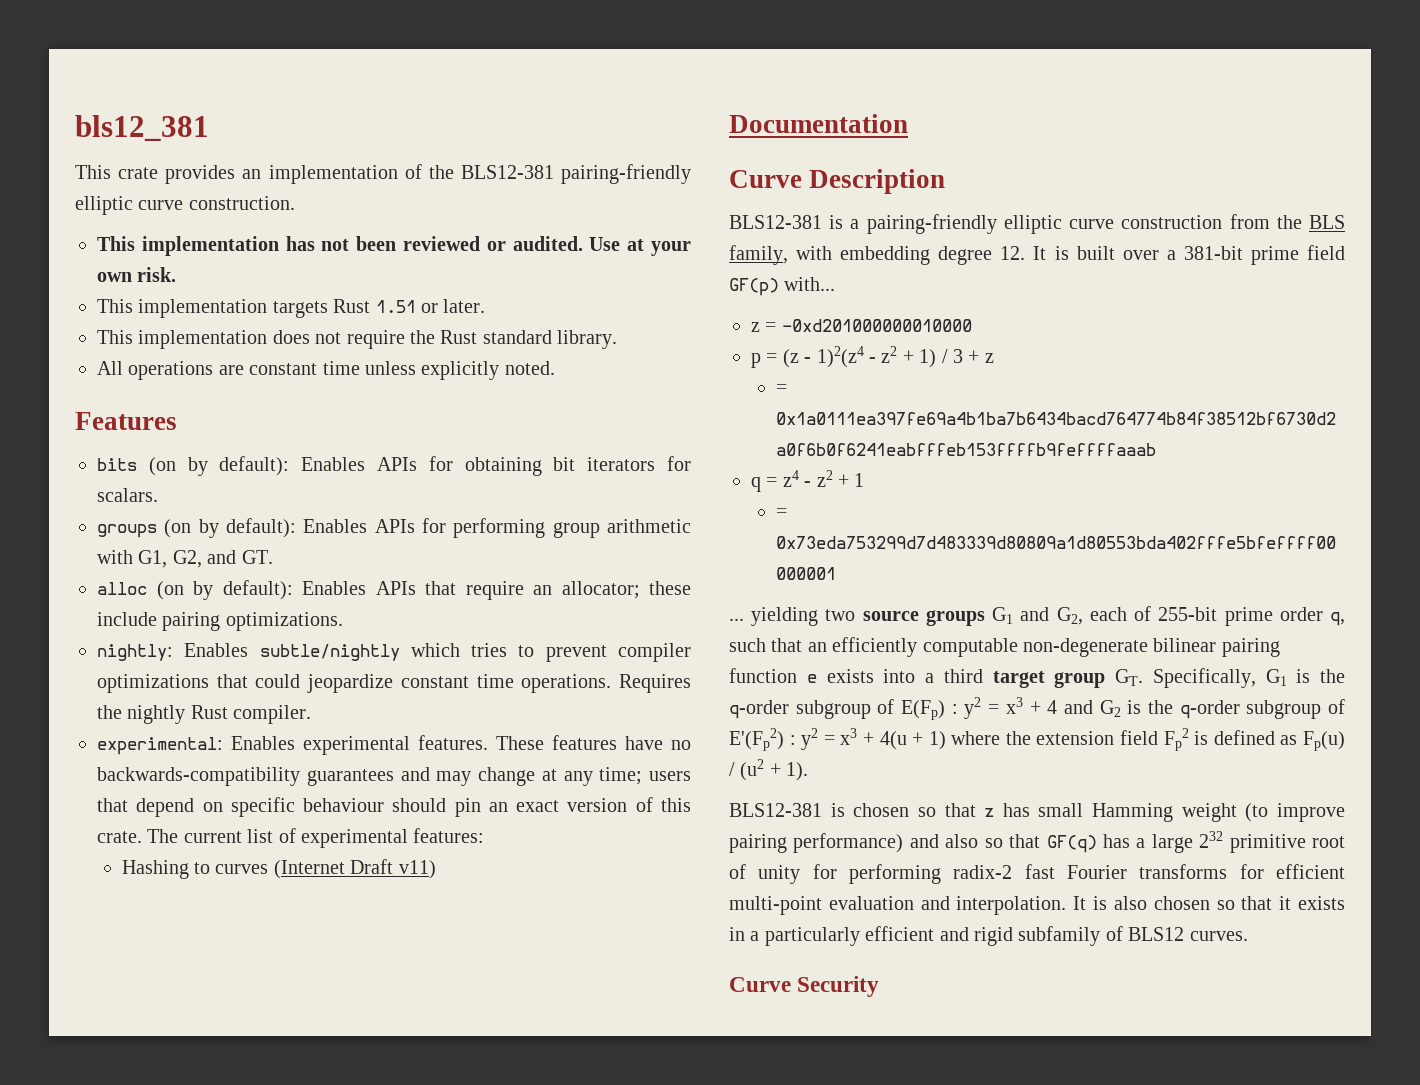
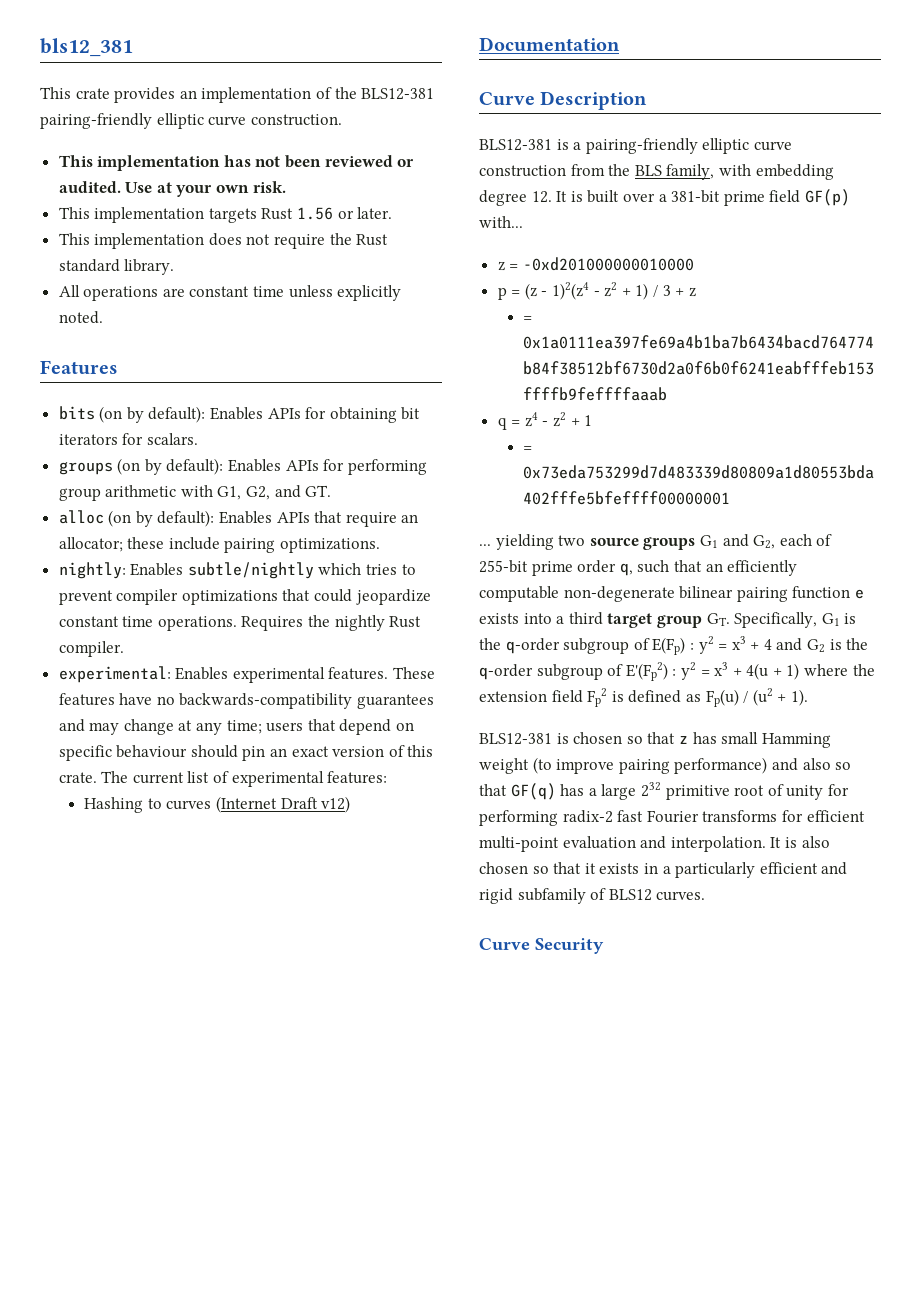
[375,300,416,313] 1.51 -> [297,207,334,220] 1.56
[398,860,436,879] v11) -> [321,796,351,813] v12)

